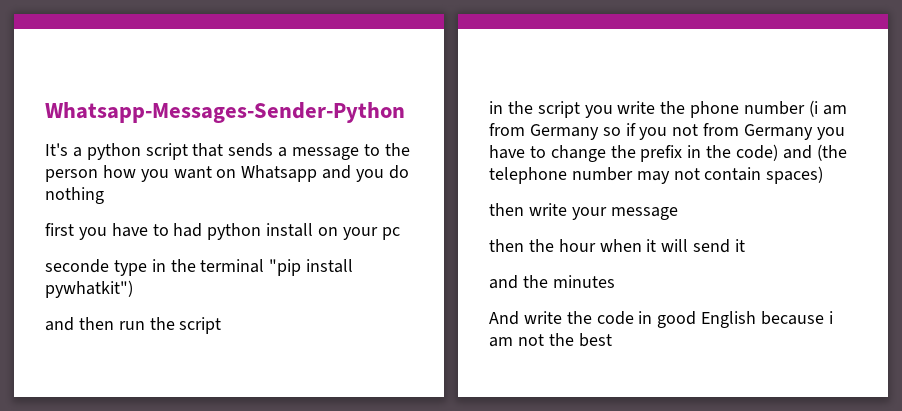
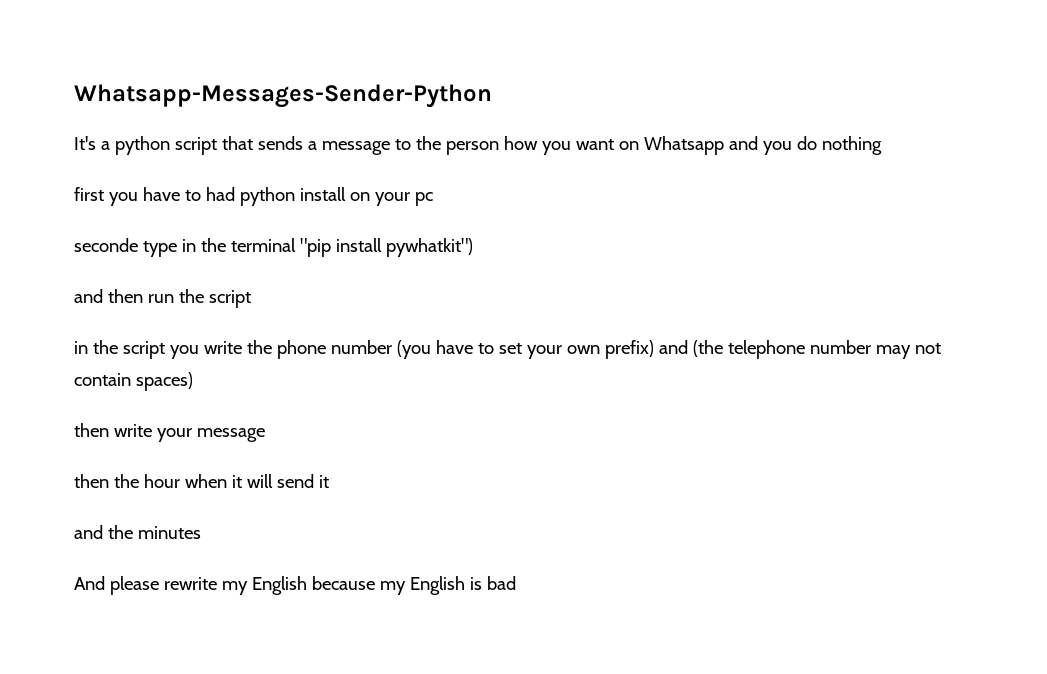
[808,100,847,117] [489,123,845,140] [489,144,779,162] (i am from Germany so if you not from Germany you have to change the prefix in the code) -> [396,340,654,359] (you have to set your own prefix)
[523,311,833,328] [489,333,612,347] write the code in good English because i am not the best -> [109,576,516,595] please rewrite my English because my English is bad

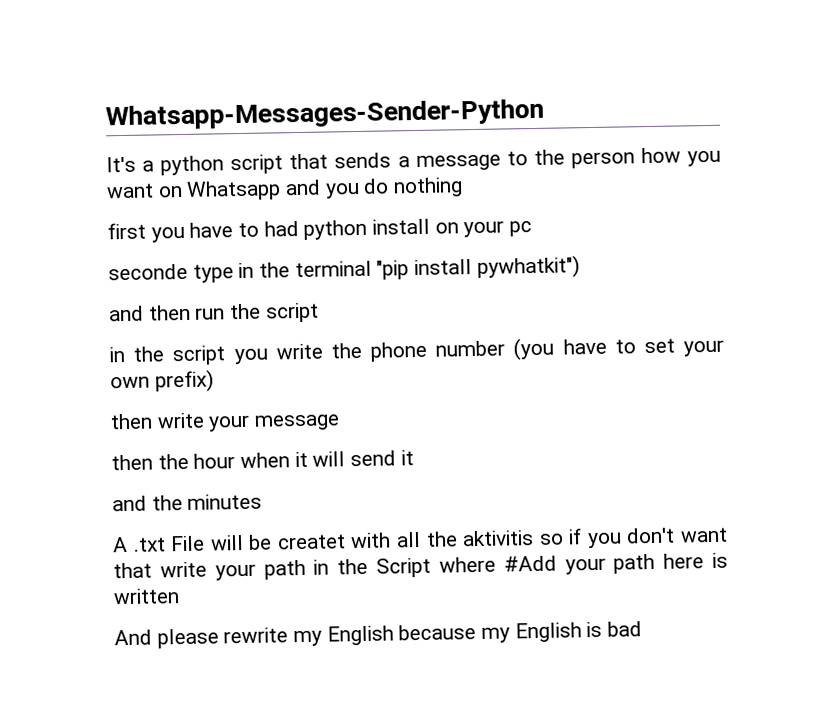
[658,340,941,359] [74,372,193,391] and (the telephone number may not contain spaces) -> (214, 381) none
(201, 532) none -> [112,527,728,553] [113,552,728,581] [113,588,180,605] // A .txt File will be createt with all the aktivitis so if you don't want that write your path in the Script where #Add your path here is written

